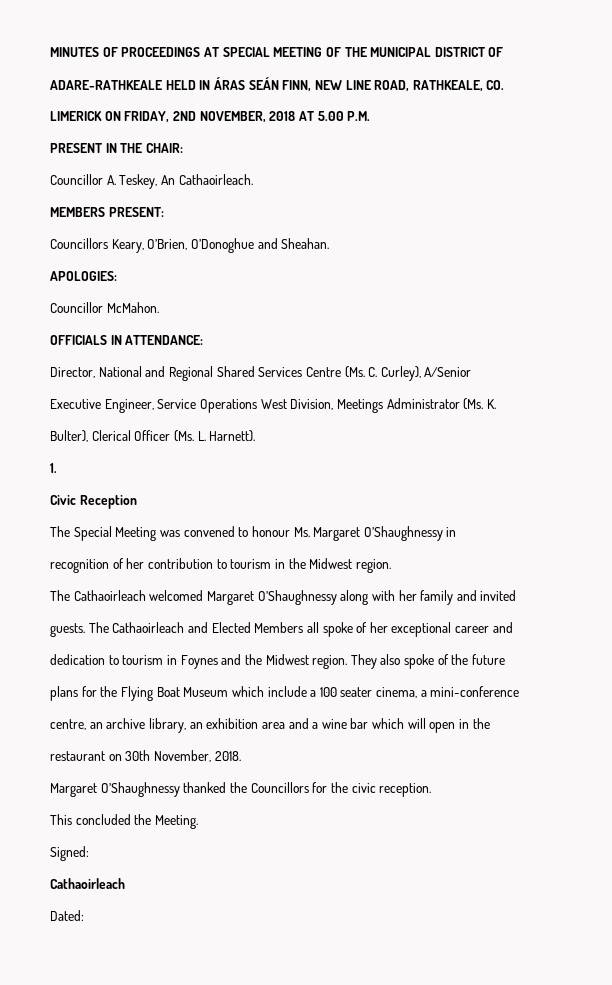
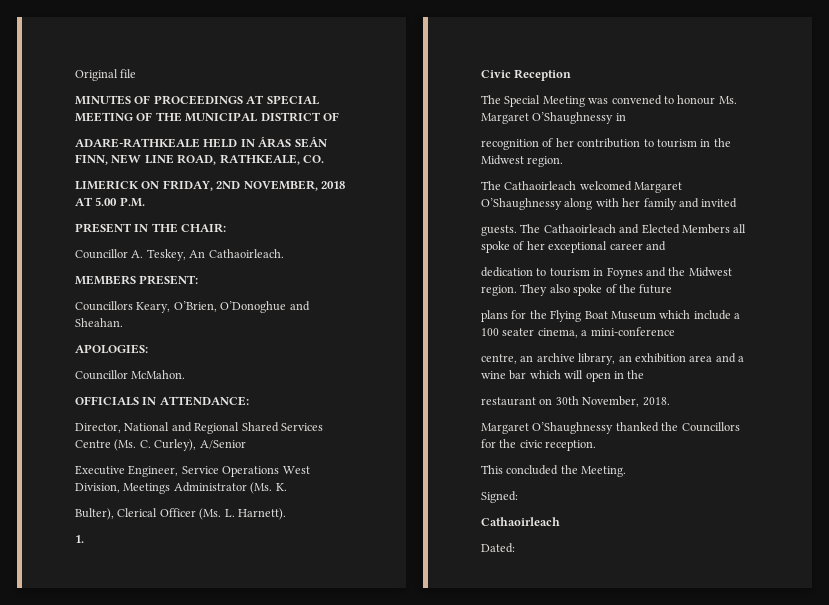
(50, 52) none -> [75,69,137,81] Original file //

